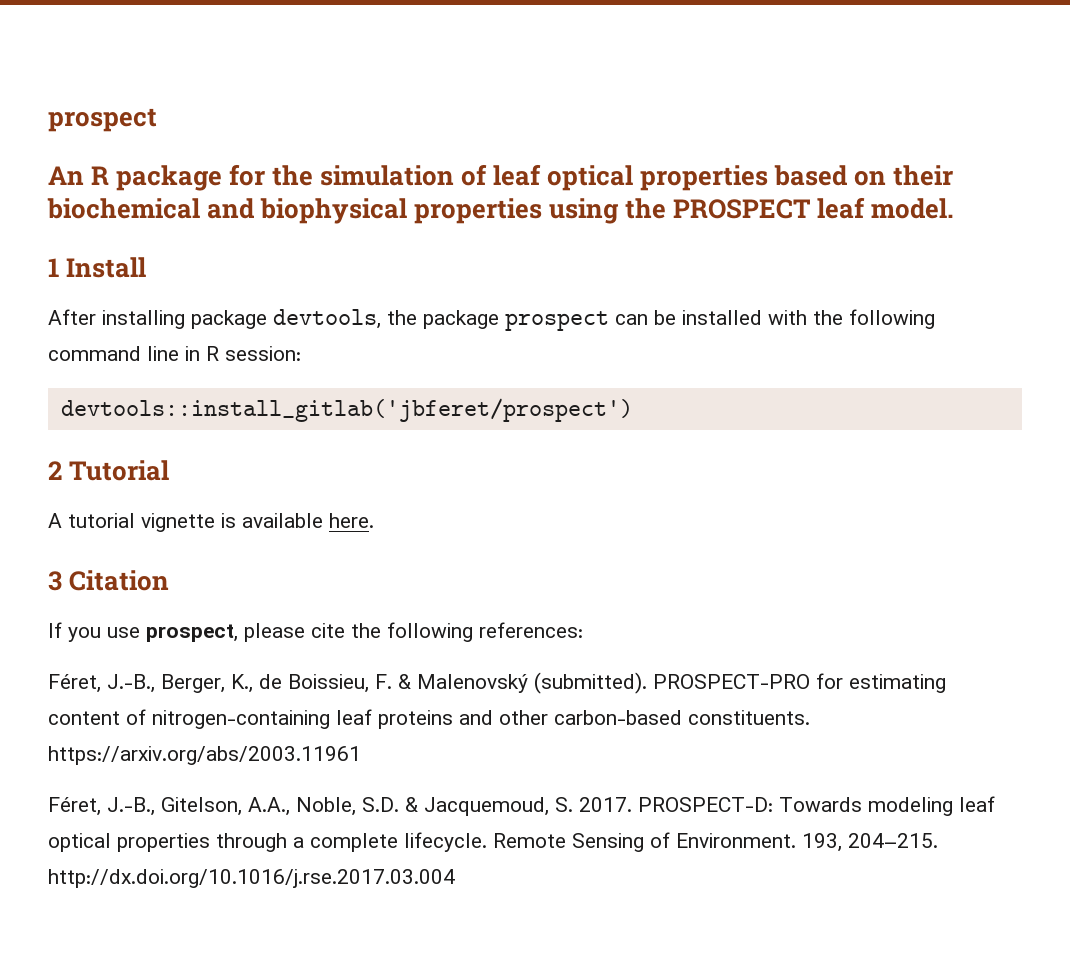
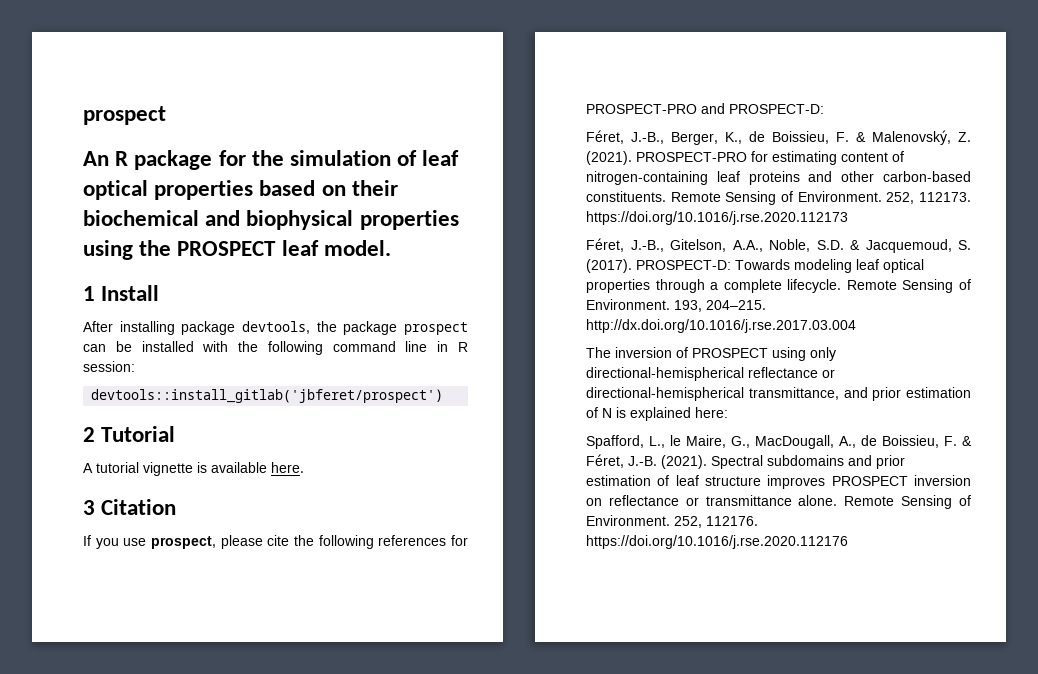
[479,622,583,638] references: -> [378,535,468,546] [586,103,824,114] references for PROSPECT-PRO and PROSPECT-D:
[417,672,647,694] Malenovský (submitted). -> [872,130,971,145] [586,151,632,165] Malenovský, Z. (2021).
[48,746,361,765] https://arxiv.org/abs/2003.11961 -> [670,191,971,205] [586,211,848,225] Remote Sensing of Environment. 252, 112173. https://doi.org/10.1016/j.rse.2020.112173
[579,797,632,812] 2017. -> [586,259,632,273] (2017).
(455, 878) none -> [586,347,836,361] [586,367,835,381] [586,387,971,401] [586,407,728,421] [586,435,972,449] [586,454,905,469] [586,475,971,489] [586,495,971,509] [586,515,758,528] [586,535,848,549] // The inversion of PROSPECT using only directional-hemispherical reflectance or directional-hemispherical transmittance, and prior estimation of N is explained here: // Spafford, L., le Maire, G., MacDougall, A., de Boissieu, F. & Féret, J.-B. (2021). Spectral subdomains and prior estimation of leaf structure improves PROSPECT inversion on reflectance or transmittance alone. Remote Sensing of Environment. 252, 112176. https://doi.org/10.1016/j.rse.2020.112176

